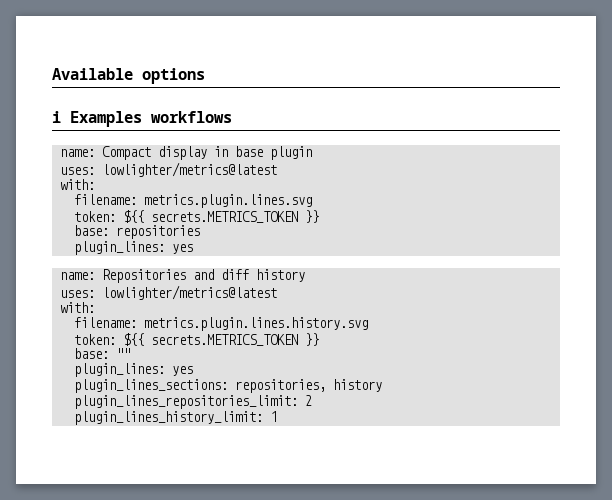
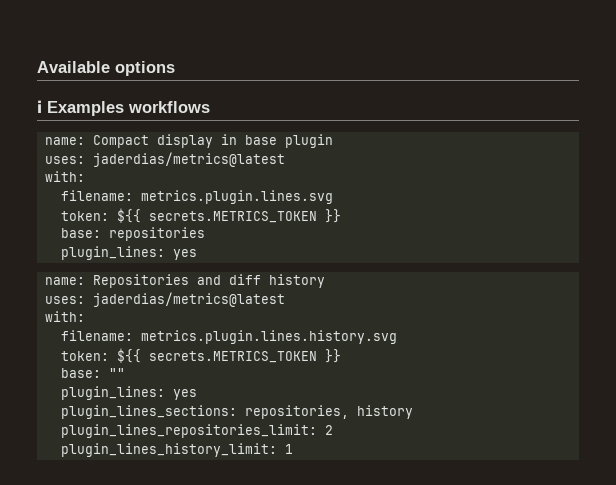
[102,162,278,177] lowlighter/metrics@latest -> [92,152,285,167] jaderdias/metrics@latest
[102,285,278,300] lowlighter/metrics@latest -> [92,292,285,307] jaderdias/metrics@latest

